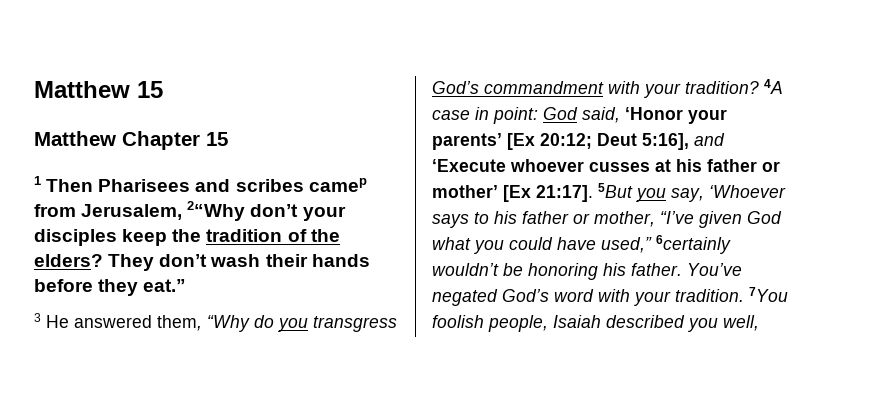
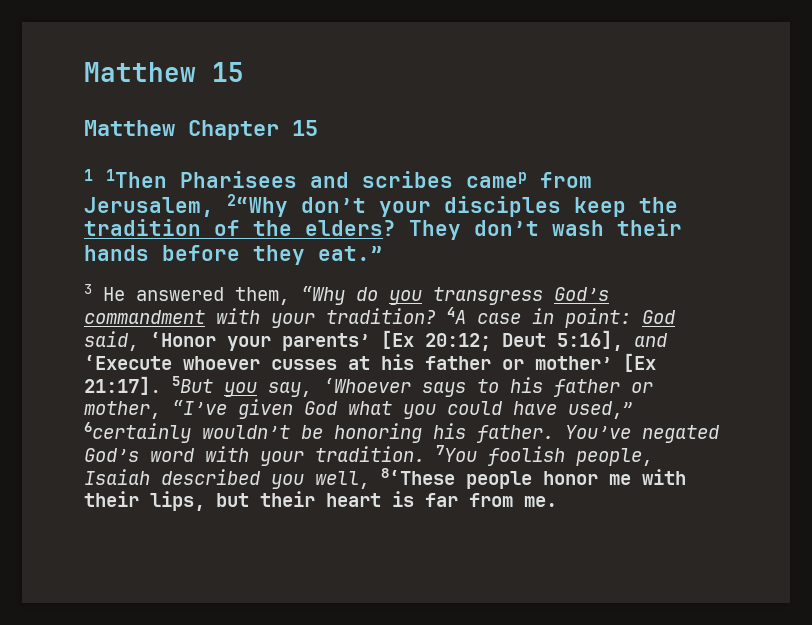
[46,179,94,192] Then -> [106,169,167,188] 1Then
(759, 323) none -> [381,468,686,489] [84,491,557,511] 8‘These people honor me with their lips, but their heart is far from me.

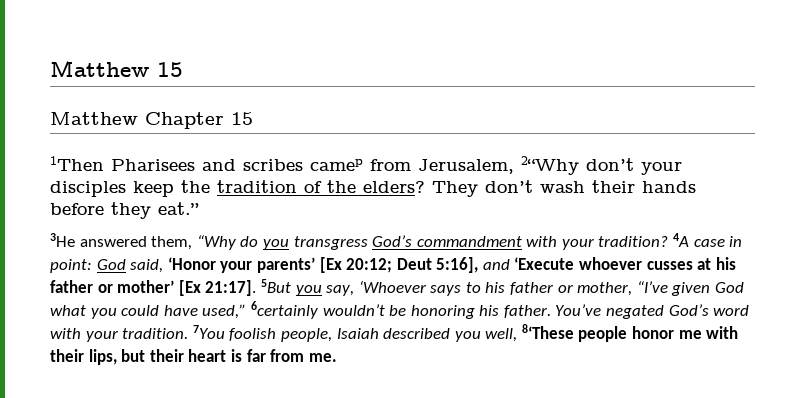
[84,169,93,181] 1 -> (253, 118) none
[84,284,125,301] 3 He -> [50,233,75,247] 3He

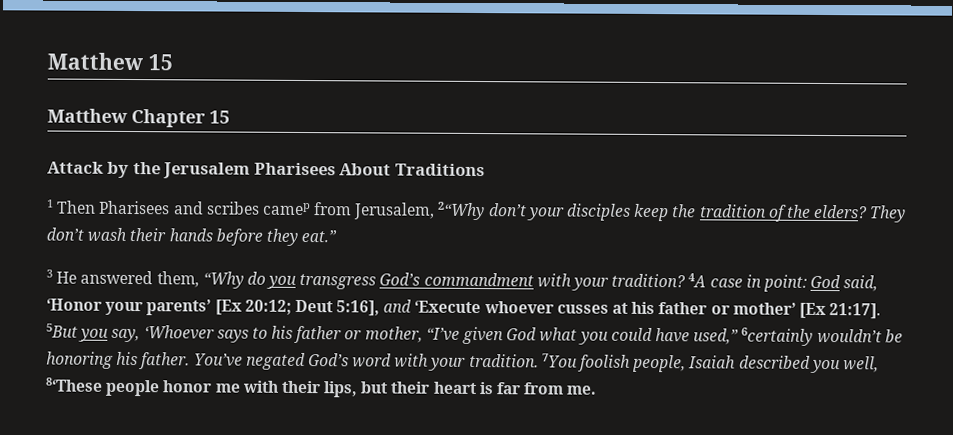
[50,156,104,171] 1Then -> [47,161,485,179] [47,199,97,214] Attack by the Jerusalem Pharisees About Traditions // 1 Then
[50,233,75,247] 3He -> [46,269,78,284] 3 He

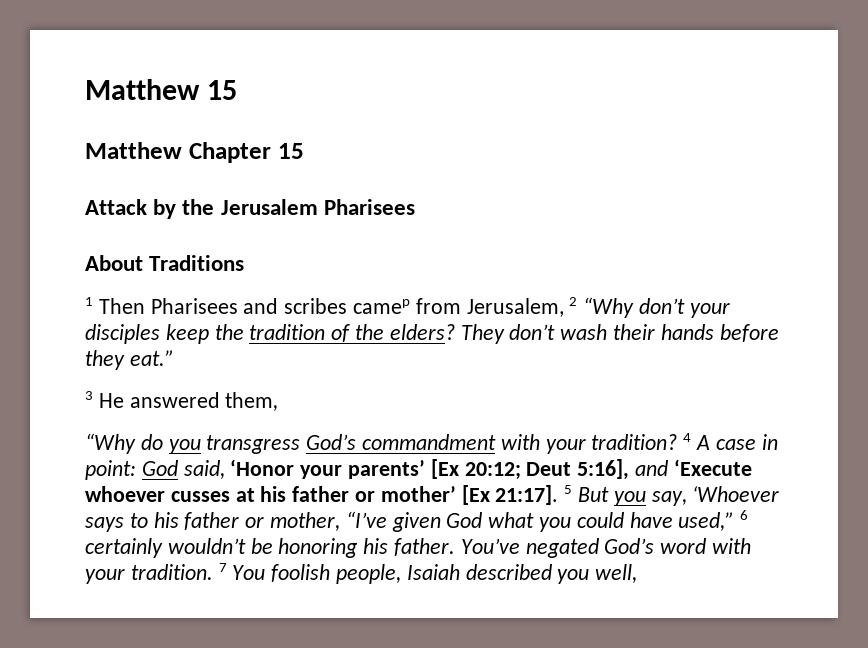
(336, 169) none -> (415, 207) //
[437,201,486,221] 2“Why -> [569,297,635,318] 2 “Why
(200, 279) none -> (279, 401) //
[688,273,707,288] 4A -> [683,433,711,450] 4 A
[46,323,78,338] 5But -> [564,485,610,502] 5 But
[741,327,814,346] 6certainly -> [740,510,749,520] [85,538,163,558] 6 certainly
[541,353,578,368] 7You -> [218,563,266,580] 7 You
[45,377,598,398] 8‘These people honor me with their lips, but their heart is far from me. -> (638, 573) none

